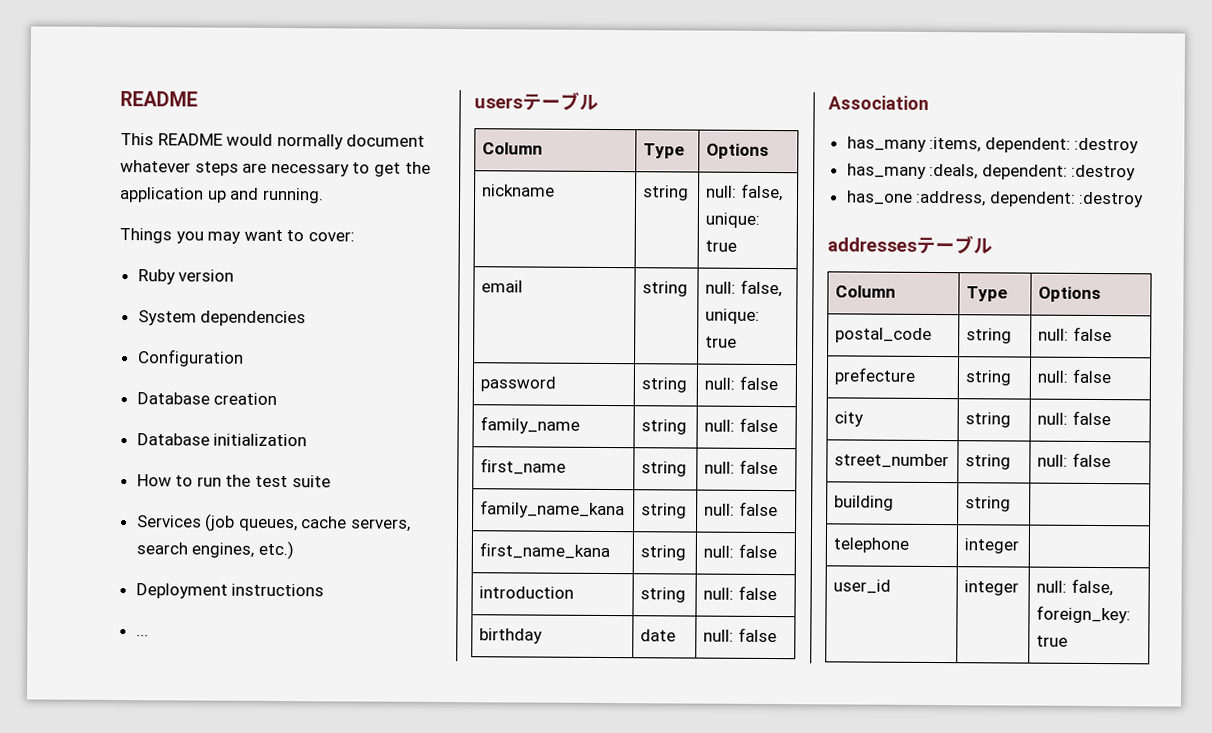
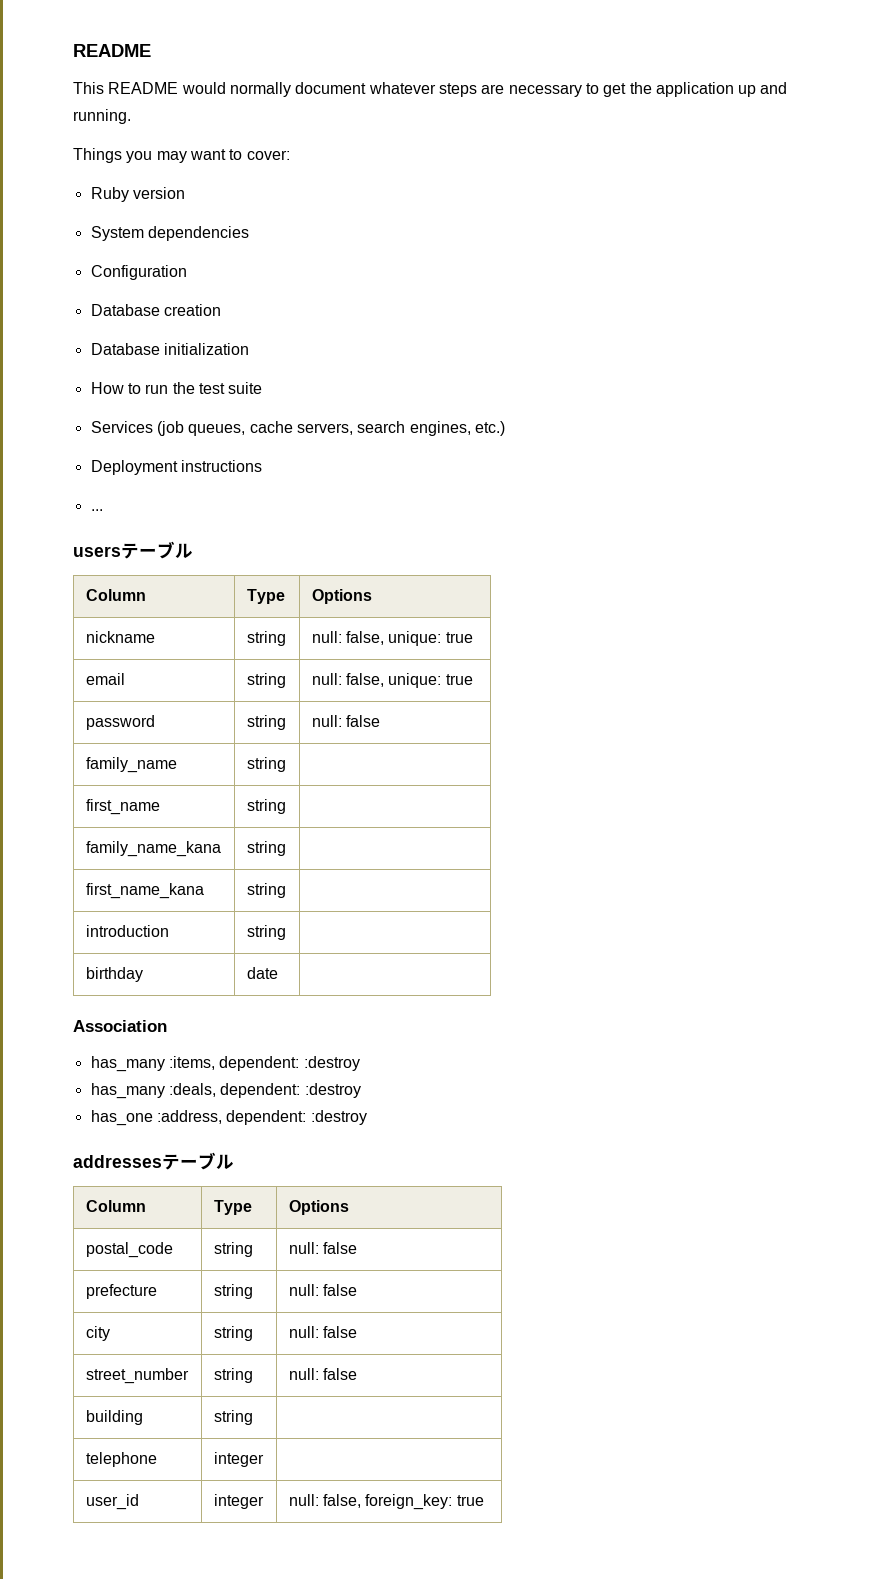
[704,417,778,433] null: false -> (286, 764) none
[704,459,778,475] null: false -> (286, 806) none
[704,501,778,517] null: false -> (286, 848) none
[703,543,777,559] null: false -> (286, 890) none
[703,585,777,601] null: false -> (286, 932) none
[703,627,777,643] null: false -> (278, 973) none

